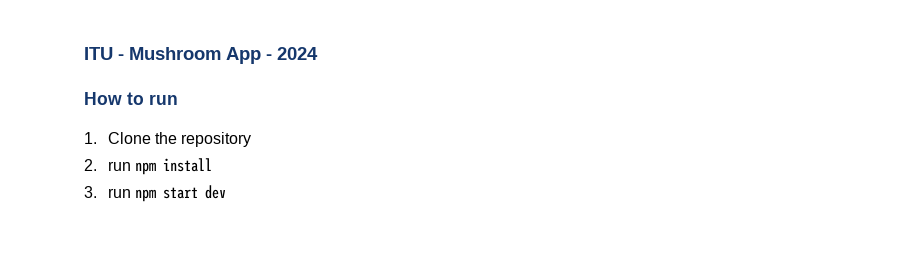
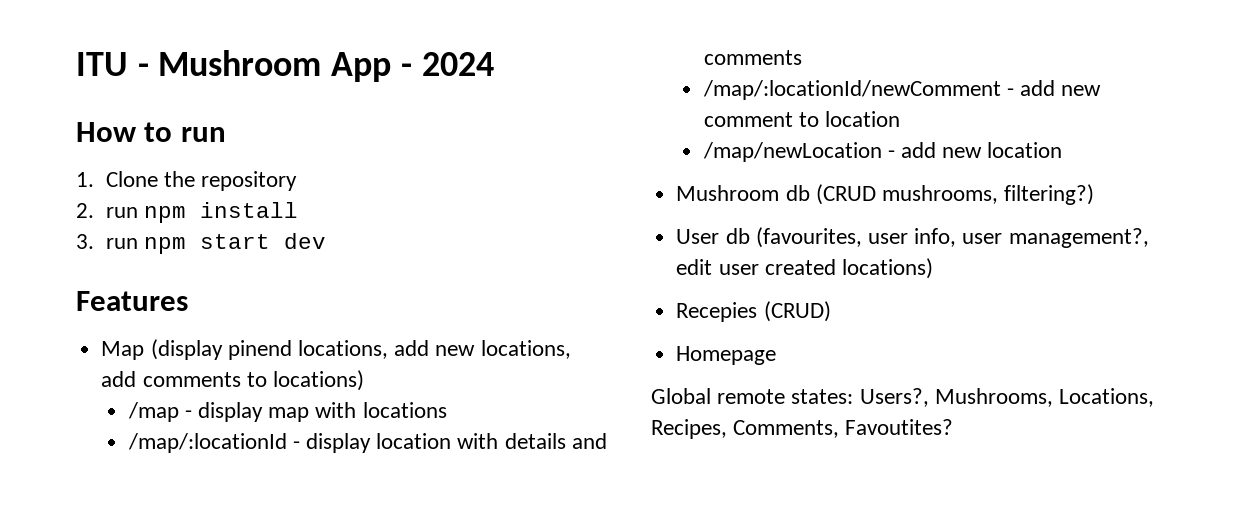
(226, 192) none -> [76,291,188,311] [101,339,571,360] [101,370,364,391] [127,402,447,422] [127,433,607,453] [703,50,802,65] [702,80,1102,100] [703,111,900,127] [702,142,1063,162] [676,184,1095,205] [676,227,1149,248] [676,258,933,279] [676,301,831,322] [676,346,777,365] [651,388,1155,407] [651,419,954,439] // Features // Map (display pinend locations, add new locations, add comments to locations) // /map - display map with locations // /map/:locationId - display location with details and comments // /map/:locationId/newComment - add new comment to location // /map/newLocation - add new location // Mushroom db (CRUD mushrooms, filtering?) // User db (favourites, user info, user management?, edit user created locations) // Recepies (CRUD) // Homepage // Global remote states: Users?, Mushrooms, Locations, Recipes, Comments, Favoutites?

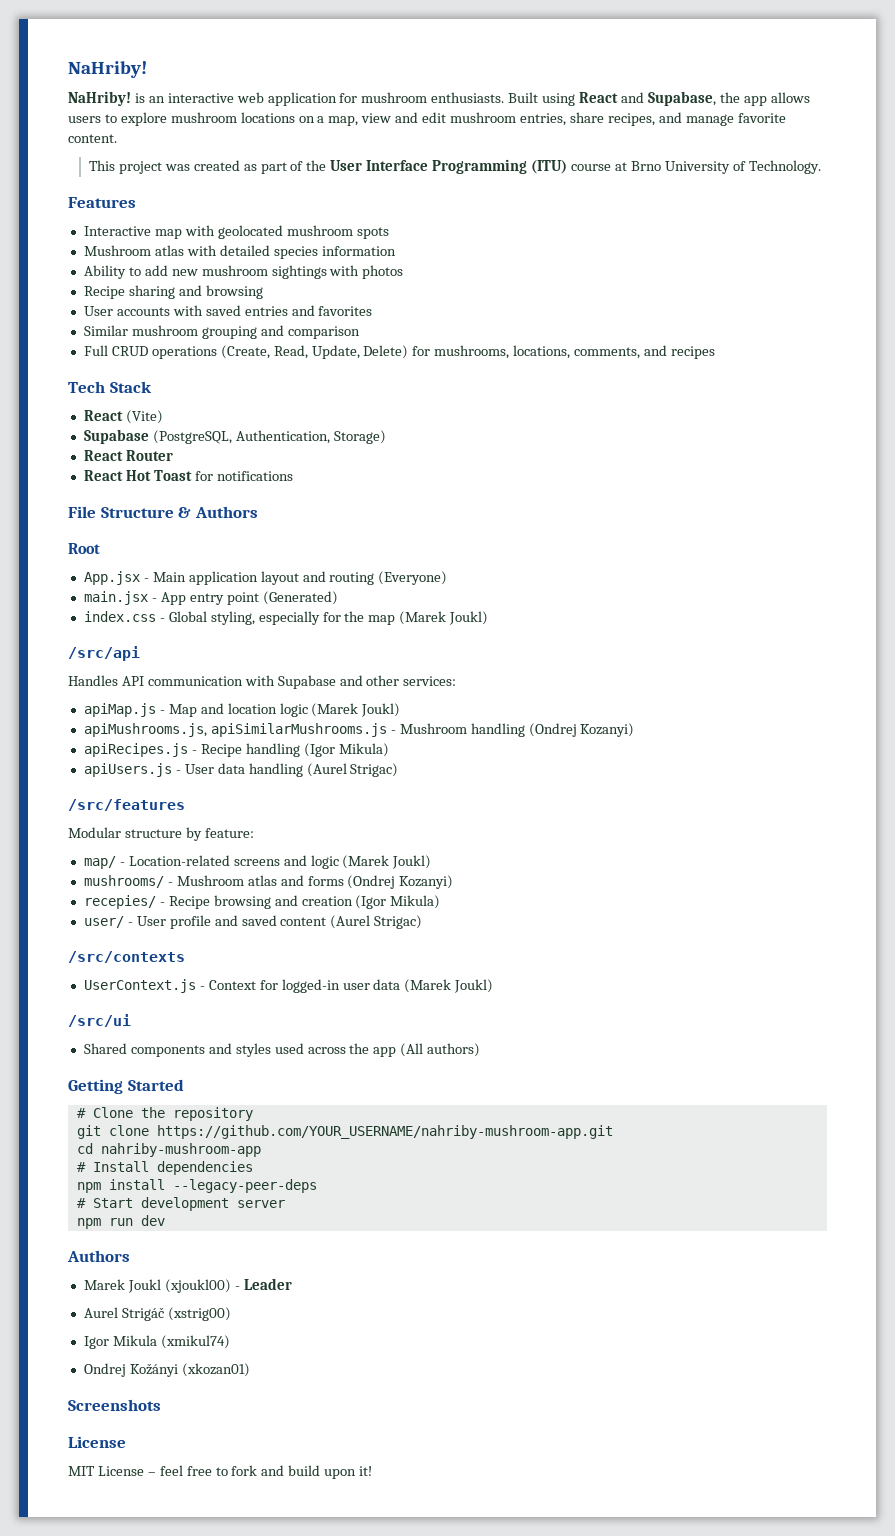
[76,50,494,82] [76,122,226,142] [76,171,297,191] [76,202,298,223] [76,233,326,254] [76,291,188,311] [101,339,571,360] [101,370,364,391] [127,402,447,422] [127,433,607,453] [703,50,802,65] [702,80,1102,100] [703,111,900,127] [702,142,1063,162] [676,184,1095,205] [676,227,1149,248] [676,258,933,279] [676,301,831,322] [676,346,777,365] [651,388,1155,407] [651,419,954,439] ITU - Mushroom App - 2024 // How to run // 1. Clone the repository // 2. run npm install // 3. run npm start dev // Features // Map (display pinend locations, add new locations, add comments to locations) // /map - display map with locations // /map/:locationId - display location with details and comments // /map/:locationId/newComment - add new comment to location // /map/newLocation - add new location // Mushroom db (CRUD mushrooms, filtering?) // User db (favourites, user info, user management?, edit user created locations) // Recepies (CRUD) // Homepage // Global remote states: Users?, Mushrooms, Locations, Recipes, Comments, Favoutites? -> [68,61,147,78] [68,91,810,106] [68,112,786,126] [68,134,117,143] [88,159,821,174] [68,197,136,208] [83,225,389,239] [83,245,396,259] [83,265,404,279] [83,285,263,299] [83,305,373,316] [83,325,360,339] [83,345,715,359] [68,381,152,393] [83,410,163,424] [83,429,386,444] [83,450,173,461] [83,470,293,481] [68,506,258,518] [68,543,100,554] [83,571,448,585] [83,591,338,605] [83,611,489,625] [68,646,140,661] [68,675,457,689] [83,703,401,717] [83,723,635,737] [83,743,389,757] [83,763,399,777] [68,799,185,811] [68,827,254,841] [83,855,432,869] [83,875,454,889] [83,895,441,909] [83,915,423,929] [68,951,185,963] [83,979,494,993] [68,1014,131,1027] [83,1043,481,1057] [68,1079,184,1094] [76,1107,253,1121] [76,1125,613,1139] [76,1143,261,1157] [76,1161,253,1175] [76,1179,317,1193] [76,1197,285,1211] [76,1215,165,1229] [67,1250,130,1262] [83,1278,292,1293] [83,1307,231,1321] [83,1335,230,1349] [83,1363,250,1377] [68,1399,161,1411] [68,1436,126,1448] [68,1465,373,1479] NaHriby! // NaHriby! is an interactive web application for mushroom enthusiasts. Built using React and Supabase, the app allows users to explore mushroom locations on a map, view and edit mushroom entries, share recipes, and manage favorite content. // This project was created as part of the User Interface Programming (ITU) course at Brno University of Technology. // Features // Interactive map with geolocated mushroom spots // Mushroom atlas with detailed species information // Ability to add new mushroom sightings with photos // Recipe sharing and browsing // User accounts with saved entries and favorites // Similar mushroom grouping and comparison // Full CRUD operations (Create, Read, Update, Delete) for mushrooms, locations, comments, and recipes // Tech Stack // React (Vite) // Supabase (PostgreSQL, Authentication, Storage) // React Router // React Hot Toast for notifications // File Structure & Authors // Root // App.jsx - Main application layout and routing (Everyone) // main.jsx - App entry point (Generated) // index.css - Global styling, especially for the map (Marek Joukl) // /src/api // Handles API communication with Supabase and other services: // apiMap.js - Map and location logic (Marek Joukl) // apiMushrooms.js, apiSimilarMushrooms.js - Mushroom handling (Ondrej Kozanyi) // apiRecipes.js - Recipe handling (Igor Mikula) // apiUsers.js - User data handling (Aurel Strigac) // /src/features // Modular structure by feature: // map/ - Location-related screens and logic (Marek Joukl) // mushrooms/ - Mushroom atlas and forms (Ondrej Kozanyi) // recepies/ - Recipe browsing and creation (Igor Mikula) // user/ - User profile and saved content (Aurel Strigac) // /src/contexts // UserContext.js - Context for logged-in user data (Marek Joukl) // /src/ui // Shared components and styles used across the app (All authors) // Getting Started // # Clone the repository // git clone https://github.com/YOUR_USERNAME/nahriby-mushroom-app.git // cd nahriby-mushroom-app // # Install dependencies // npm install --legacy-peer-deps // # Start development server // npm run dev // Authors // Marek Joukl (xjoukl00) - Leader // Aurel Strigáč (xstrig00) // Igor Mikula (xmikul74) // Ondrej Kožányi (xkozan01) // Screenshots // License // MIT License – feel free to fork and build upon it!

